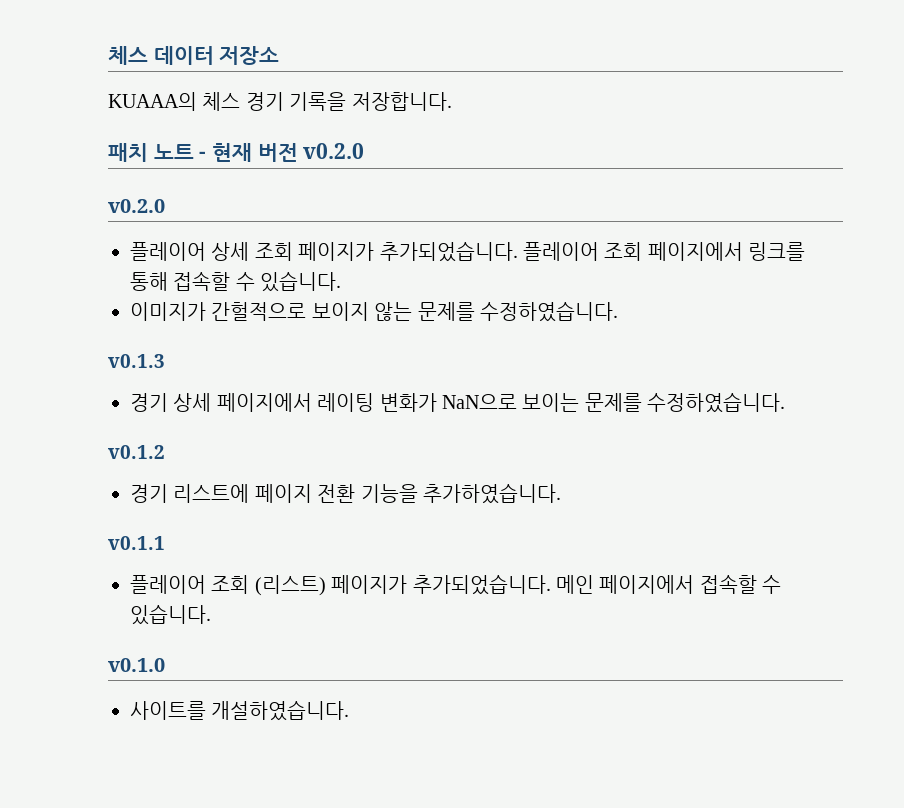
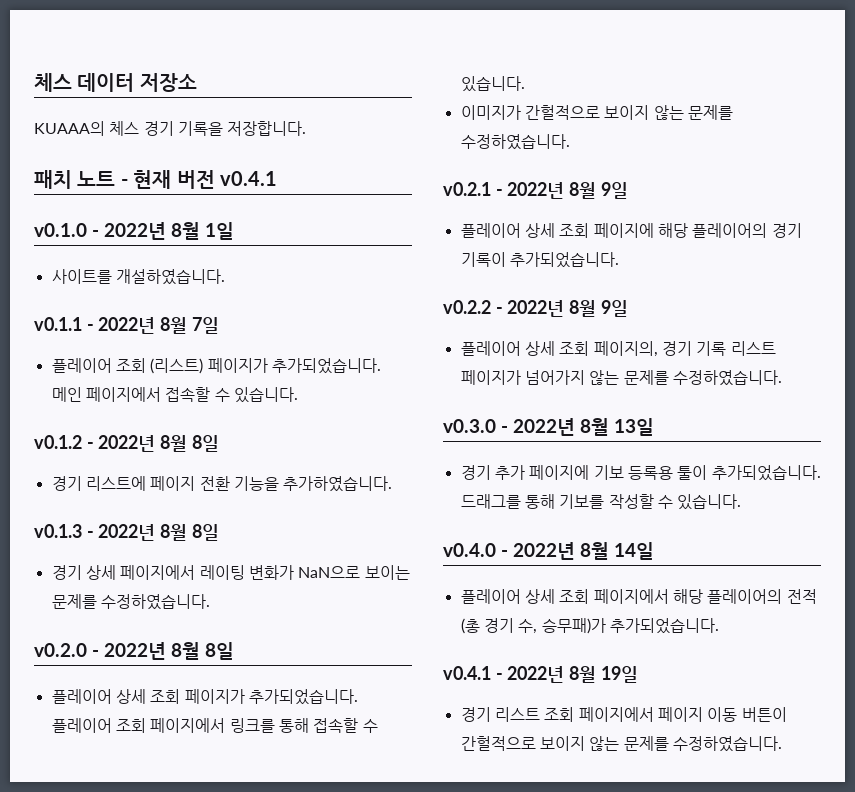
[303,143,365,159] [108,199,165,213] v0.2.0 // v0.2.0 -> [220,171,277,186] [34,222,234,240] [51,269,225,285] [34,317,219,334] [51,358,381,374] [51,387,298,403] [34,435,219,452] [51,476,393,492] [34,524,219,541] [51,565,410,580] [51,594,210,610] [34,642,234,660] v0.4.1 // v0.1.0 - 2022년 8월 1일 // 사이트를 개설하였습니다. // v0.1.1 - 2022년 8월 7일 // 플레이어 조회 (리스트) 페이지가 추가되었습니다. 메인 페이지에서 접속할 수 있습니다. // v0.1.2 - 2022년 8월 8일 // 경기 리스트에 페이지 전환 기능을 추가하였습니다. // v0.1.3 - 2022년 8월 8일 // 경기 상세 페이지에서 레이팅 변화가 NaN으로 보이는 문제를 수정하였습니다. // v0.2.0 - 2022년 8월 8일
[108,354,165,368] [130,392,786,413] [108,445,165,459] [130,483,561,504] [108,536,165,550] [130,574,782,596] [130,604,211,625] [108,658,165,672] [130,700,350,721] v0.1.3 // 경기 상세 페이지에서 레이팅 변화가 NaN으로 보이는 문제를 수정하였습니다. // v0.1.2 // 경기 리스트에 페이지 전환 기능을 추가하였습니다. // v0.1.1 // 플레이어 조회 (리스트) 페이지가 추가되었습니다. 메인 페이지에서 접속할 수 있습니다. // v0.1.0 // 사이트를 개설하였습니다. -> [443,182,628,199] [460,223,802,238] [460,252,619,268] [443,300,628,317] [460,341,776,357] [460,370,782,386] [443,418,654,436] [460,465,821,481] [460,494,742,510] [443,542,654,560] [460,589,817,604] [460,618,719,634] [443,666,638,683] [460,707,787,722] [460,736,782,752] v0.2.1 - 2022년 8월 9일 // 플레이어 상세 조회 페이지에 해당 플레이어의 경기 기록이 추가되었습니다. // v0.2.2 - 2022년 8월 9일 // 플레이어 상세 조회 페이지의, 경기 기록 리스트 페이지가 넘어가지 않는 문제를 수정하였습니다. // v0.3.0 - 2022년 8월 13일 // 경기 추가 페이지에 기보 등록용 툴이 추가되었습니다. 드래그를 통해 기보를 작성할 수 있습니다. // v0.4.0 - 2022년 8월 14일 // 플레이어 상세 조회 페이지에서 해당 플레이어의 전적 (총 경기 수, 승무패)가 추가되었습니다. // v0.4.1 - 2022년 8월 19일 // 경기 리스트 조회 페이지에서 페이지 이동 버튼이 간헐적으로 보이지 않는 문제를 수정하였습니다.

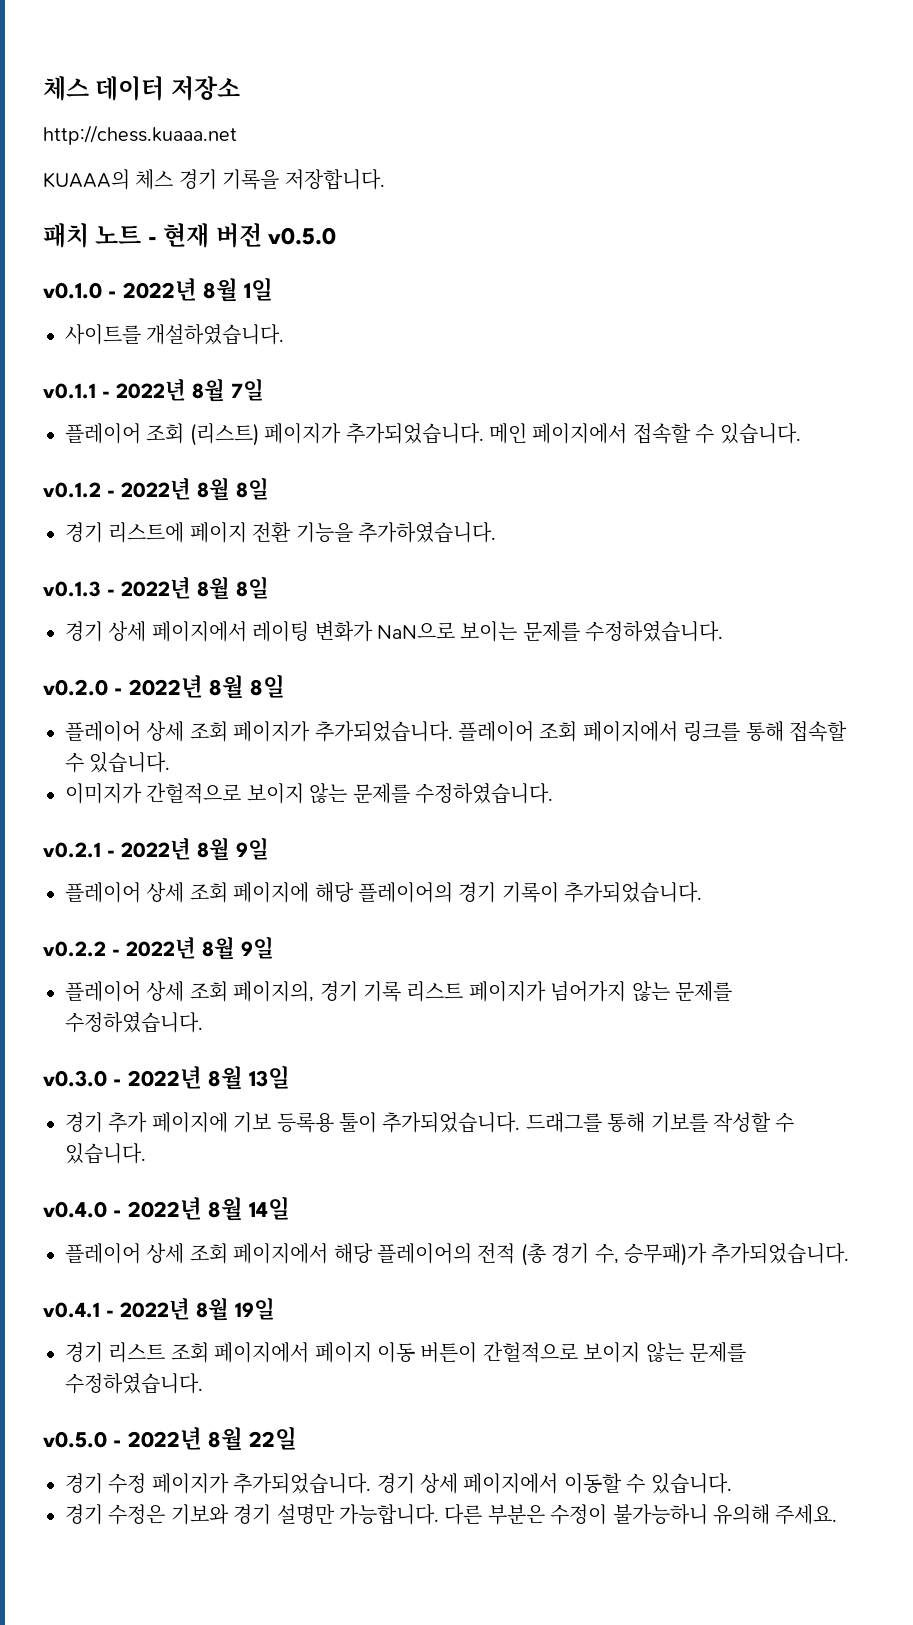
(197, 82) none -> [43,125,237,145] // http://chess.kuaaa.net
[220,171,277,186] v0.4.1 -> [268,227,337,245] v0.5.0
(782, 744) none -> [43,1427,298,1451] [65,1473,732,1494] [65,1504,838,1525] // v0.5.0 - 2022년 8월 22일 // 경기 수정 페이지가 추가되었습니다. 경기 상세 페이지에서 이동할 수 있습니다. // 경기 수정은 기보와 경기 설명만 가능합니다. 다른 부분은 수정이 불가능하니 유의해 주세요.

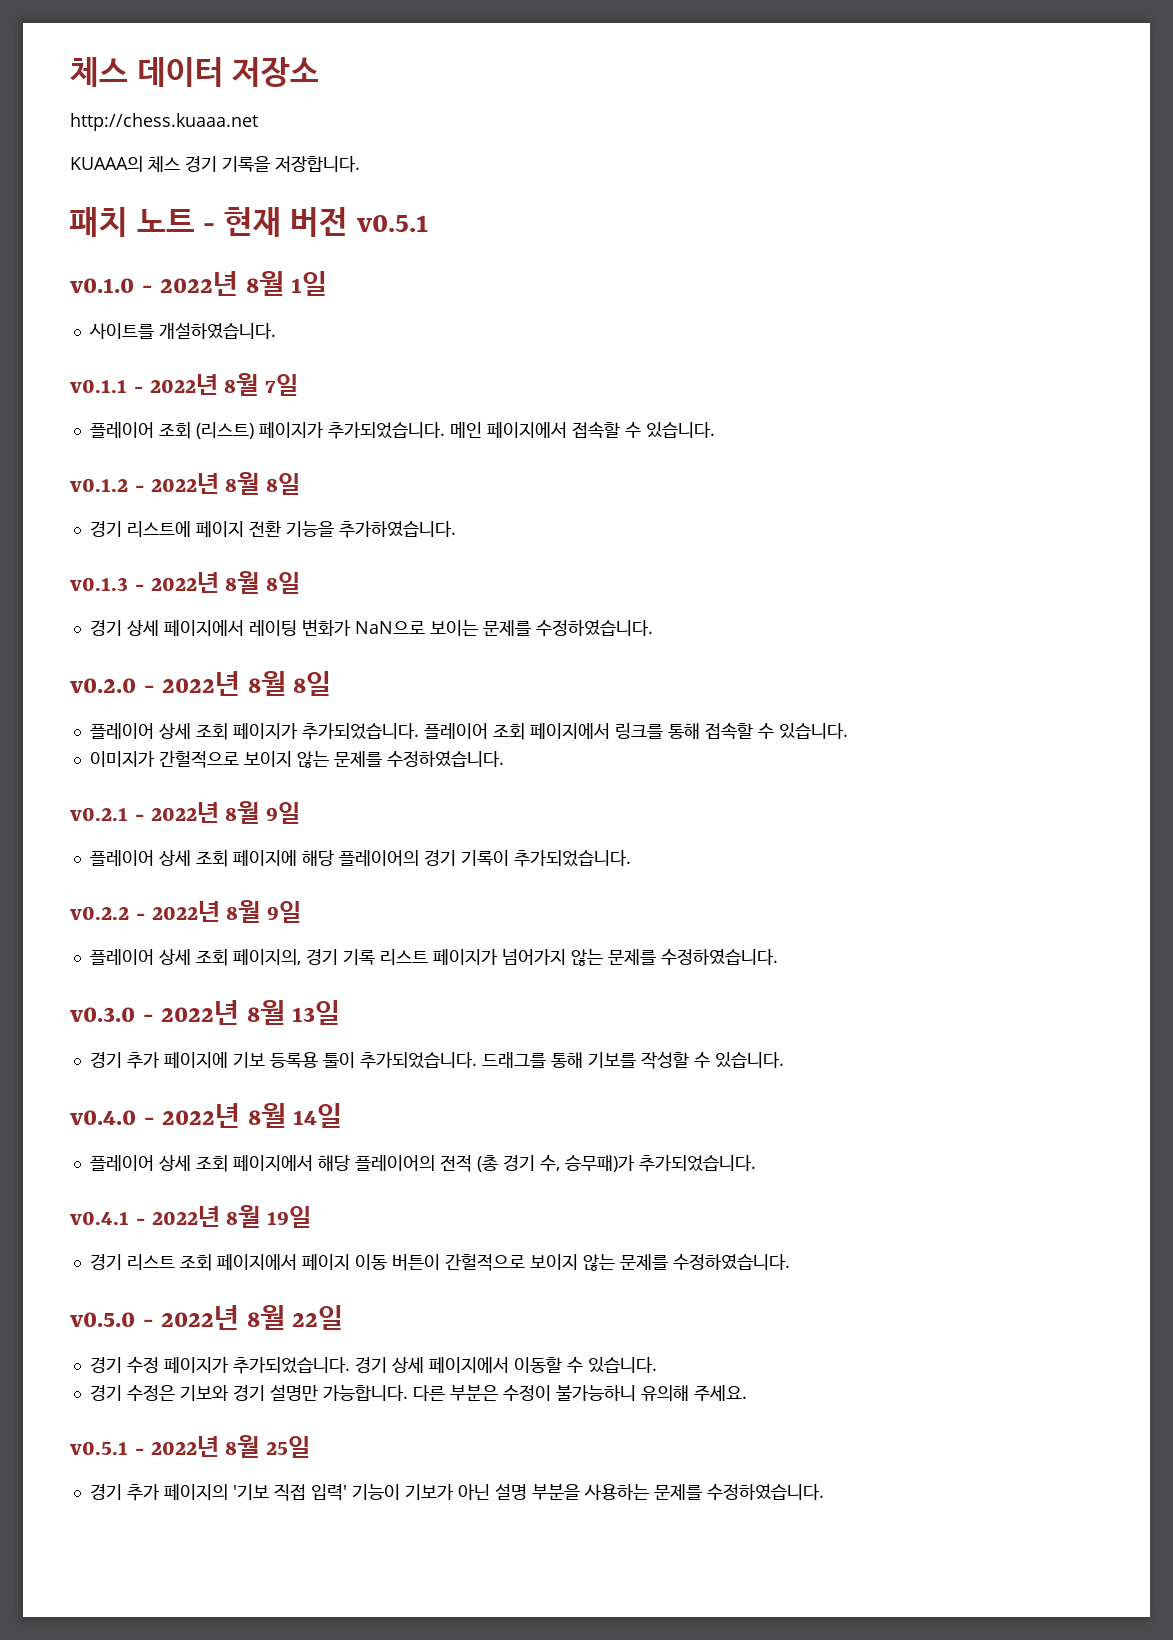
[268,227,337,245] v0.5.0 -> [356,215,428,232] v0.5.1
(838, 1514) none -> [70,1435,310,1458] [89,1483,824,1501] // v0.5.1 - 2022년 8월 25일 // 경기 추가 페이지의 '기보 직접 입력' 기능이 기보가 아닌 설명 부분을 사용하는 문제를 수정하였습니다.

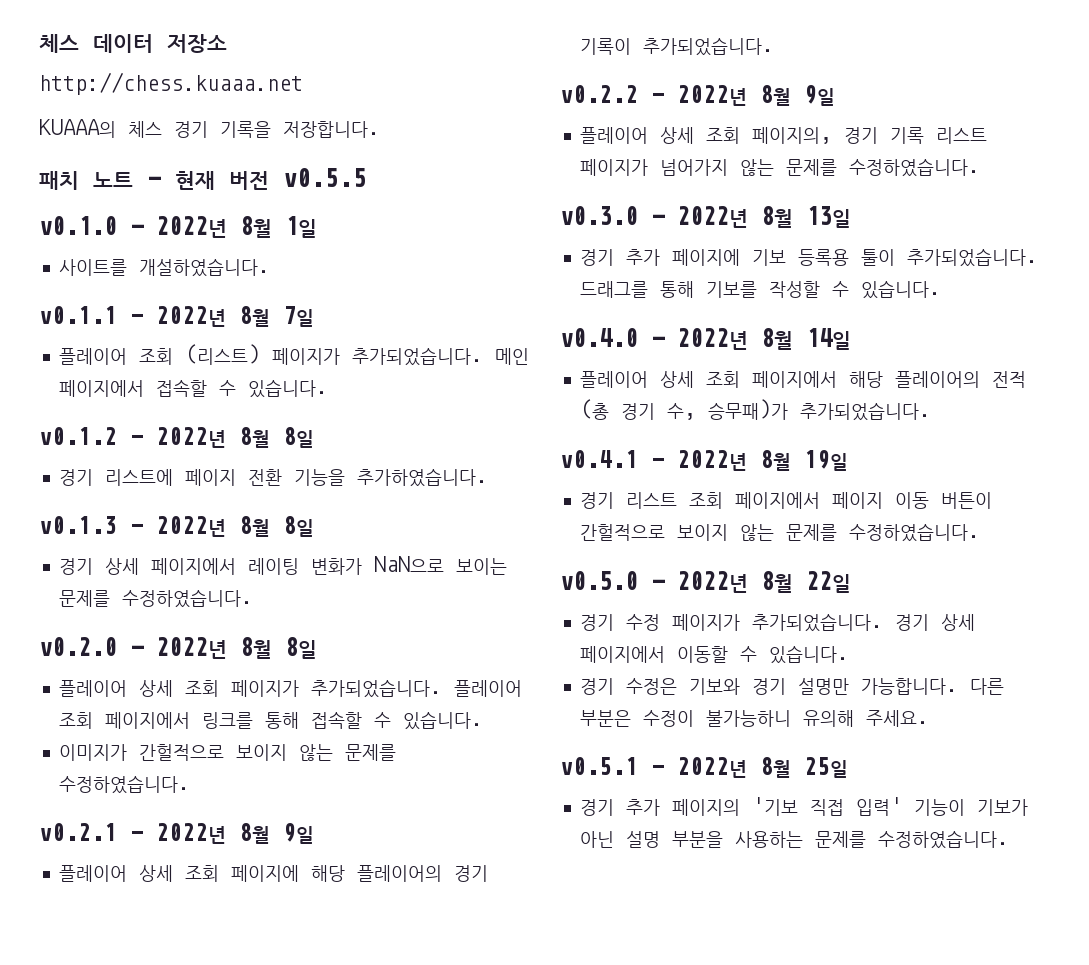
[356,215,428,232] v0.5.1 -> [283,168,367,187] v0.5.5

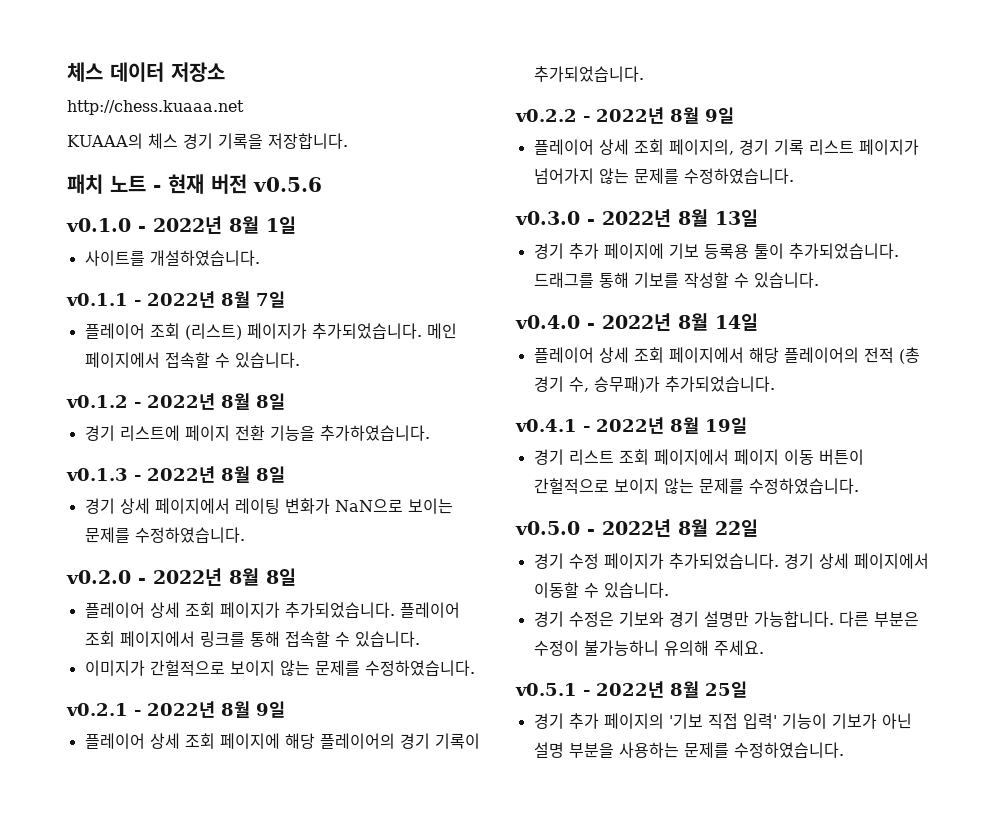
[283,168,367,187] v0.5.5 -> [253,177,322,192] v0.5.6

